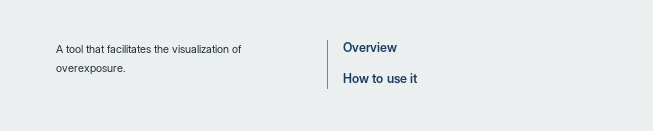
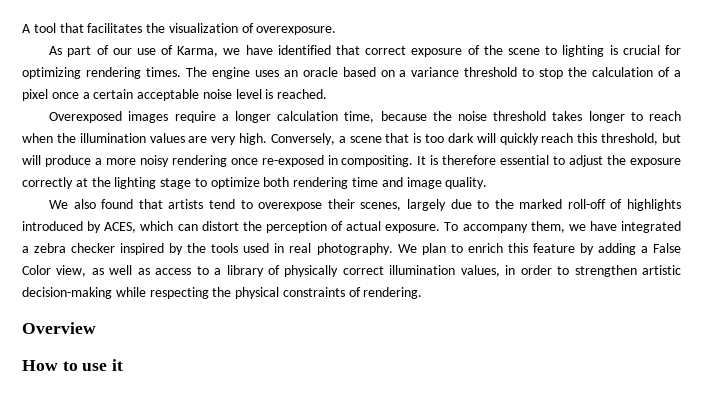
(125, 70) none -> [49,45,682,57] [22,67,682,79] [22,89,328,101] [49,111,681,123] [22,133,682,145] [22,155,682,167] [22,177,488,189] [49,199,681,211] [22,221,681,233] [22,243,681,255] [22,265,682,277] [22,287,423,299] // As part of our use of Karma, we have identified that correct exposure of the scene to lighting is crucial for optimizing rendering times. The engine uses an oracle based on a variance threshold to stop the calculation of a pixel once a certain acceptable noise level is reached. // Overexposed images require a longer calculation time, because the noise threshold takes longer to reach when the illumination values are very high. Conversely, a scene that is too dark will quickly reach this threshold, but will produce a more noisy rendering once re-exposed in compositing. It is therefore essential to adjust the exposure correctly at the lighting stage to optimize both rendering time and image quality. // We also found that artists tend to overexpose their scenes, largely due to the marked roll-off of highlights introduced by ACES, which can distort the perception of actual exposure. To accompany them, we have integrated a zebra checker inspired by the tools used in real photography. We plan to enrich this feature by adding a False Color view, as well as access to a library of physically correct illumination values, in order to strengthen artistic decision-making while respecting the physical constraints of rendering.

